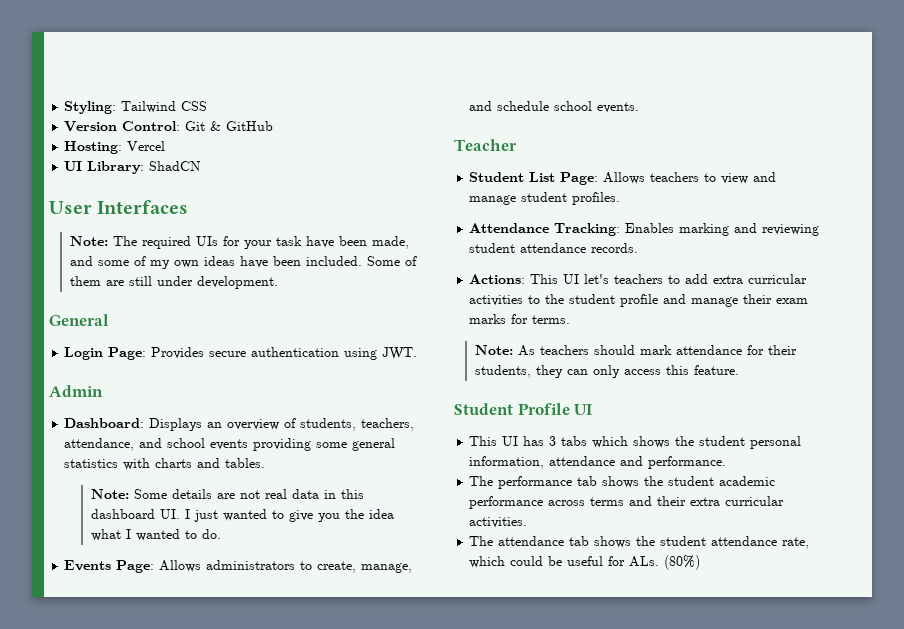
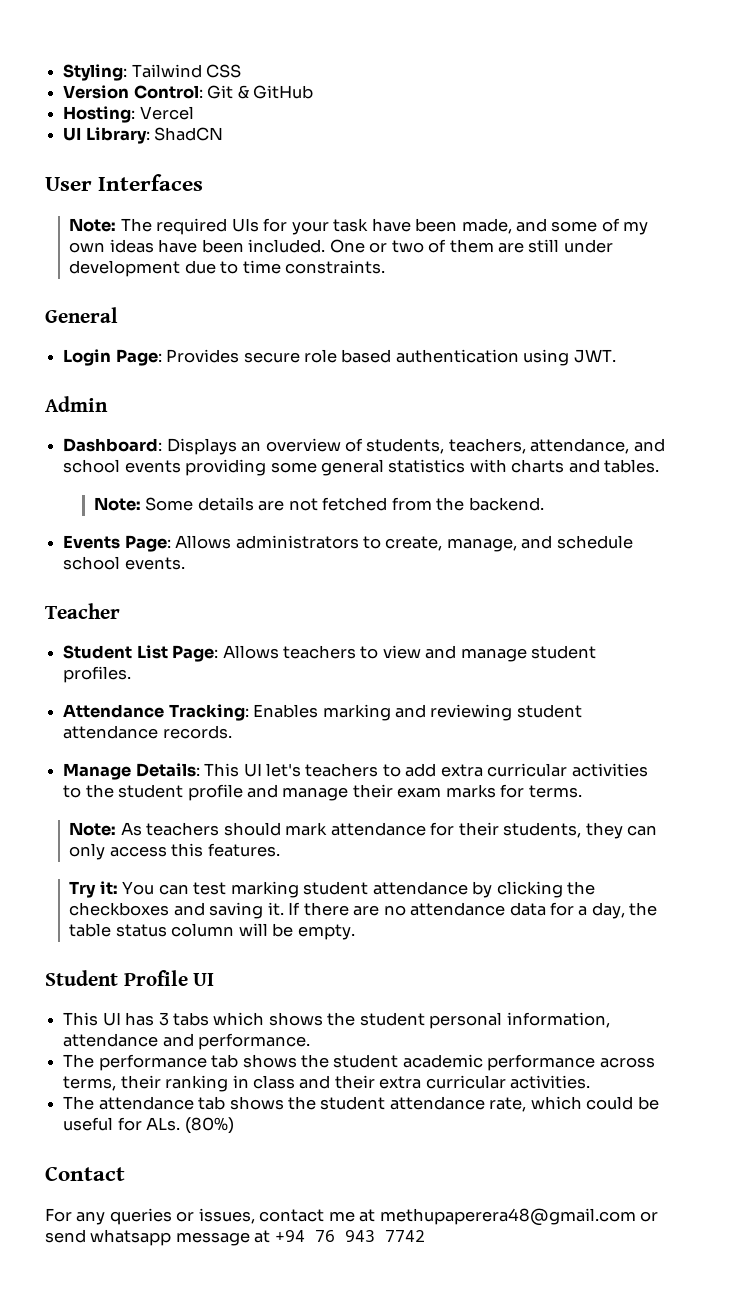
[366,256,400,266] Some -> [329,239,424,253] One or two
[196,276,278,289] development. -> [69,260,386,277] development due to time constraints.
(247, 354) none -> [303,349,392,363] role based
[264,489,364,499] [90,509,394,522] [90,529,221,541] real data in this dashboard UI. I just wanted to give you the idea what I wanted to do. -> [322,497,544,511] fetched from the backend.
[469,274,526,284] Actions: -> [63,763,200,780] Manage Details:
[693,365,739,375] feature. -> [207,843,280,857] [69,881,595,898] [69,902,658,919] [69,923,355,940] features. // Try it: You can test marking student attendance by clicking the checkboxes and saving it. If there are no attendance data for a day, the table status column will be empty.
[590,497,625,506] terms -> [63,1075,295,1092] terms, their ranking in class
(701, 562) none -> [45,1166,125,1181] [45,1208,659,1226] [45,1229,425,1246] // Contact // For any queries or issues, contact me at methupaperera48@gmail.com or send whatsapp message at +94 76 943 7742

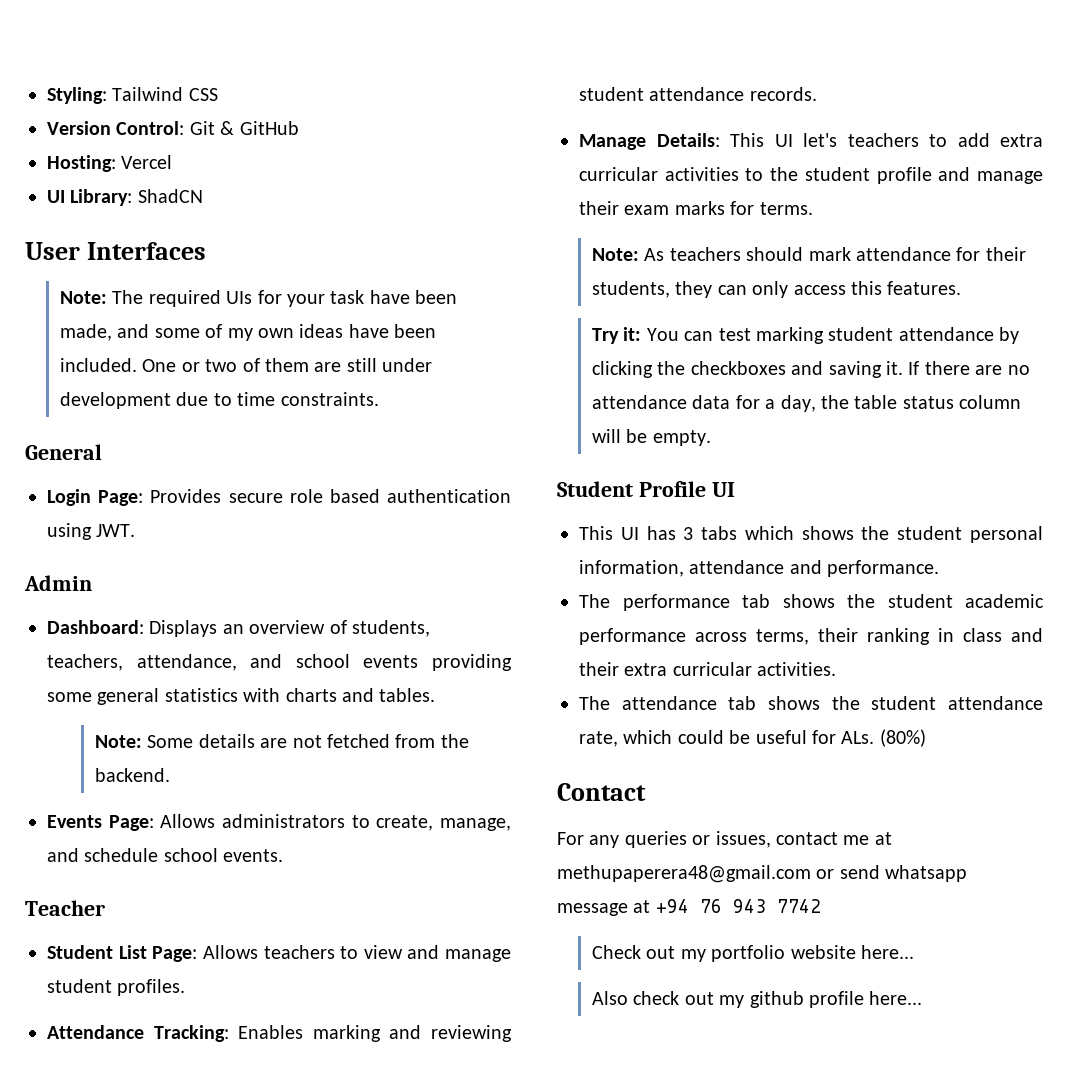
(425, 1236) none -> [592,945,915,962] [592,991,923,1008] // Check out my portfolio website here... // Also check out my github profile here...

